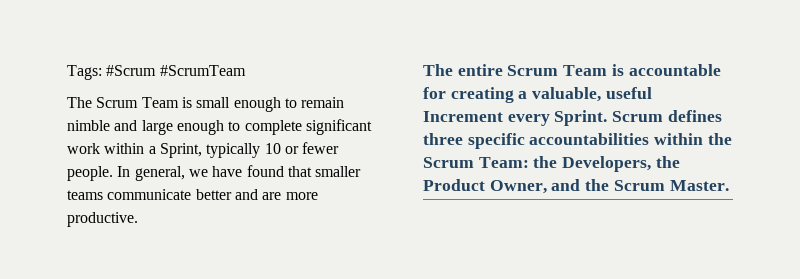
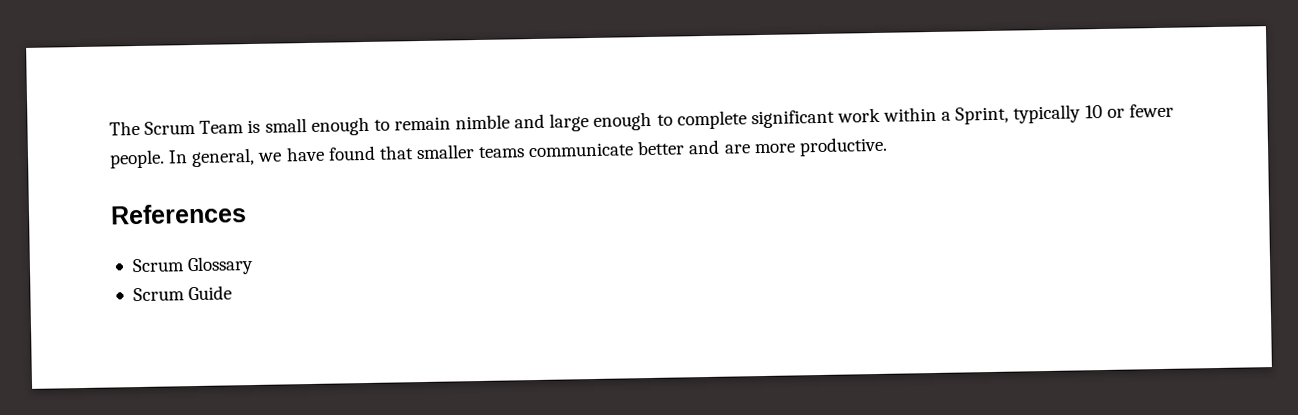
[67,65,246,80] Tags: #Scrum #ScrumTeam // -> (109, 128) none
[423,64,721,76] [423,87,652,103] [423,110,722,126] [423,133,732,149] [423,156,680,172] [423,179,729,194] The entire Scrum Team is accountable for creating a valuable, useful Increment every Sprint. Scrum defines three specific accountabilities within the Scrum Team: the Developers, the Product Owner, and the Scrum Master. -> [110,203,247,225] [131,255,255,276] [132,285,233,302] References // Scrum Glossary // Scrum Guide

